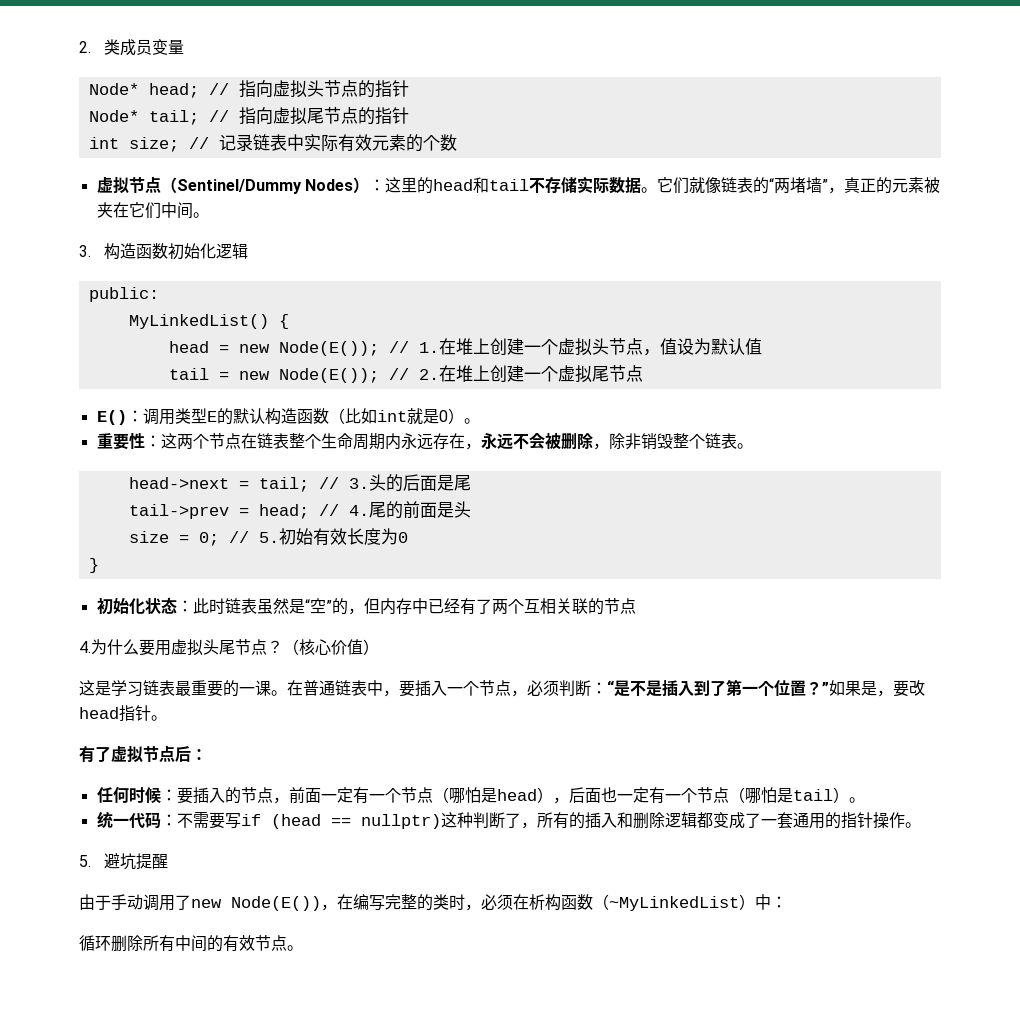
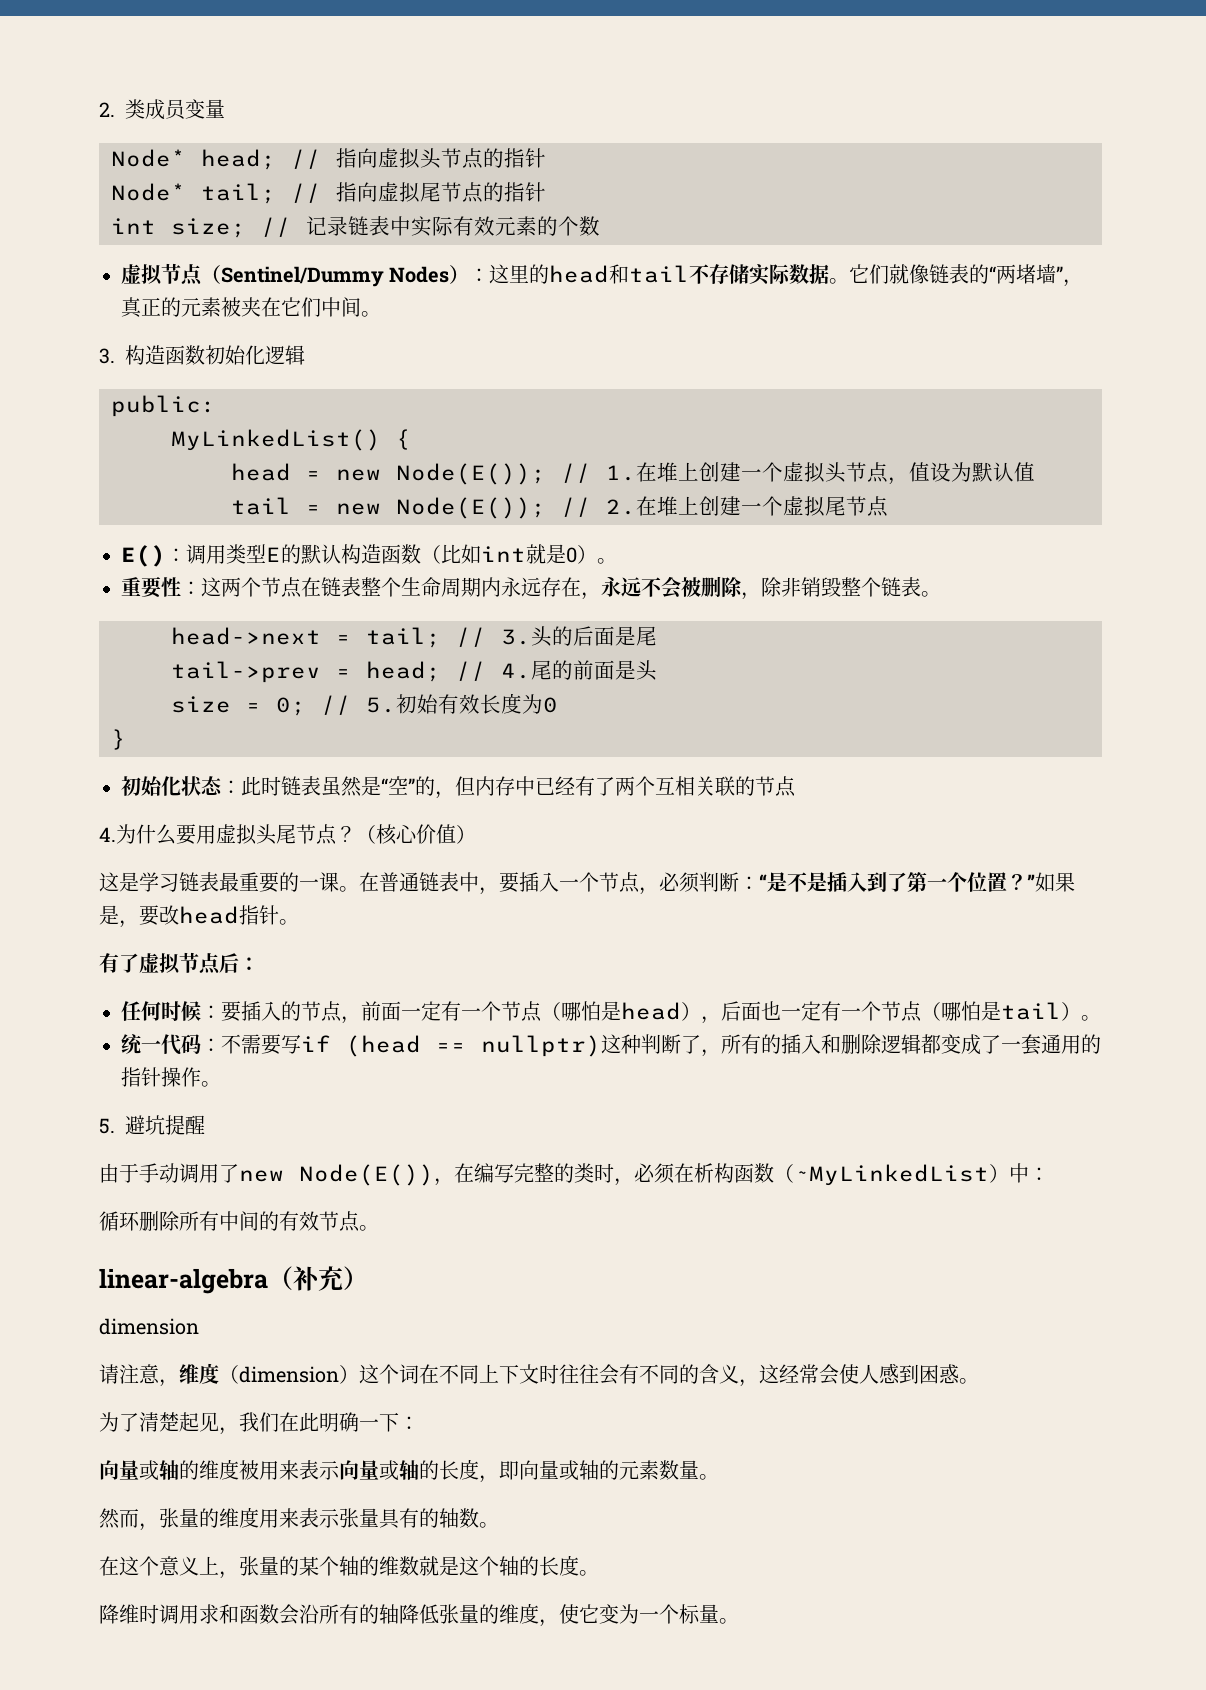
(303, 948) none -> [99,1266,368,1294] [99,1318,199,1335] [99,1363,979,1387] [99,1412,419,1435] [99,1459,719,1483] [99,1507,499,1531] [99,1555,599,1579] [99,1603,739,1627] // linear-algebra（补充） // dimension // 请注意，维度（dimension）这个词在不同上下文时往往会有不同的含义，这经常会使人感到困惑。 // 为了清楚起见，我们在此明确一下： // 向量或轴的维度被用来表示向量或轴的长度，即向量或轴的元素数量。 // 然而，张量的维度用来表示张量具有的轴数。 // 在这个意义上，张量的某个轴的维数就是这个轴的长度。 // 降维时调用求和函数会沿所有的轴降低张量的维度，使它变为一个标量。

